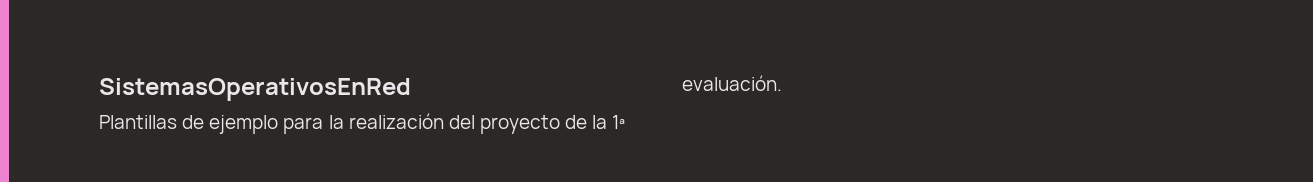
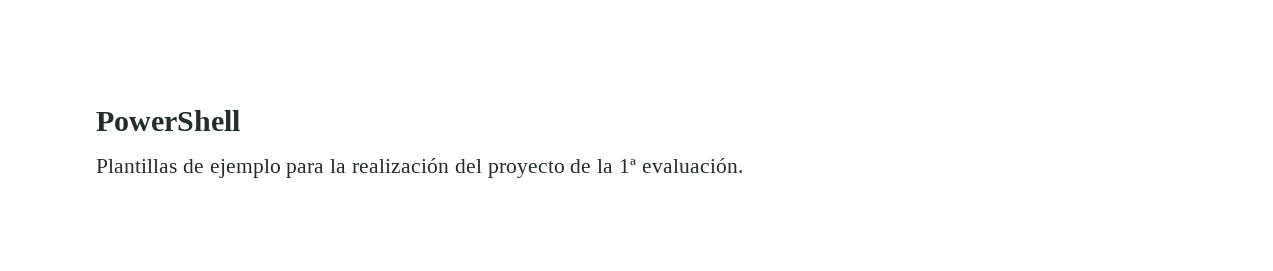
[99,78,411,101] SistemasOperativosEnRed -> [96,110,240,131] PowerShell

